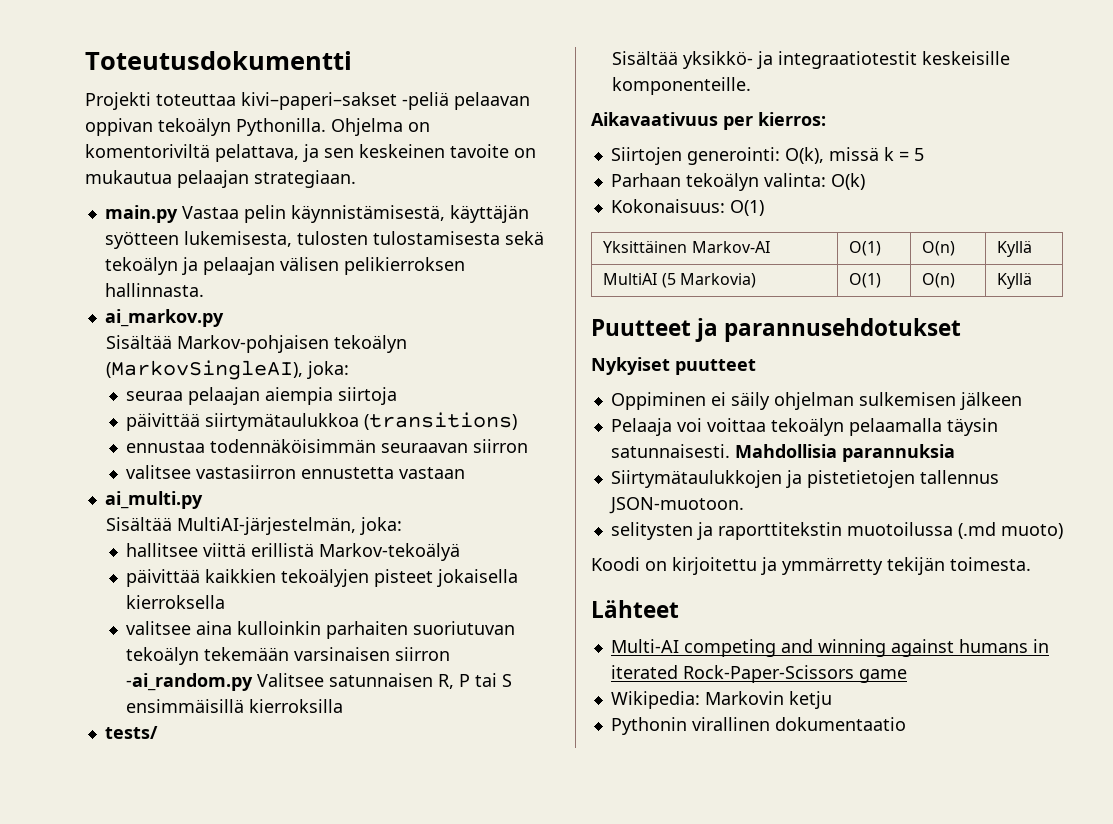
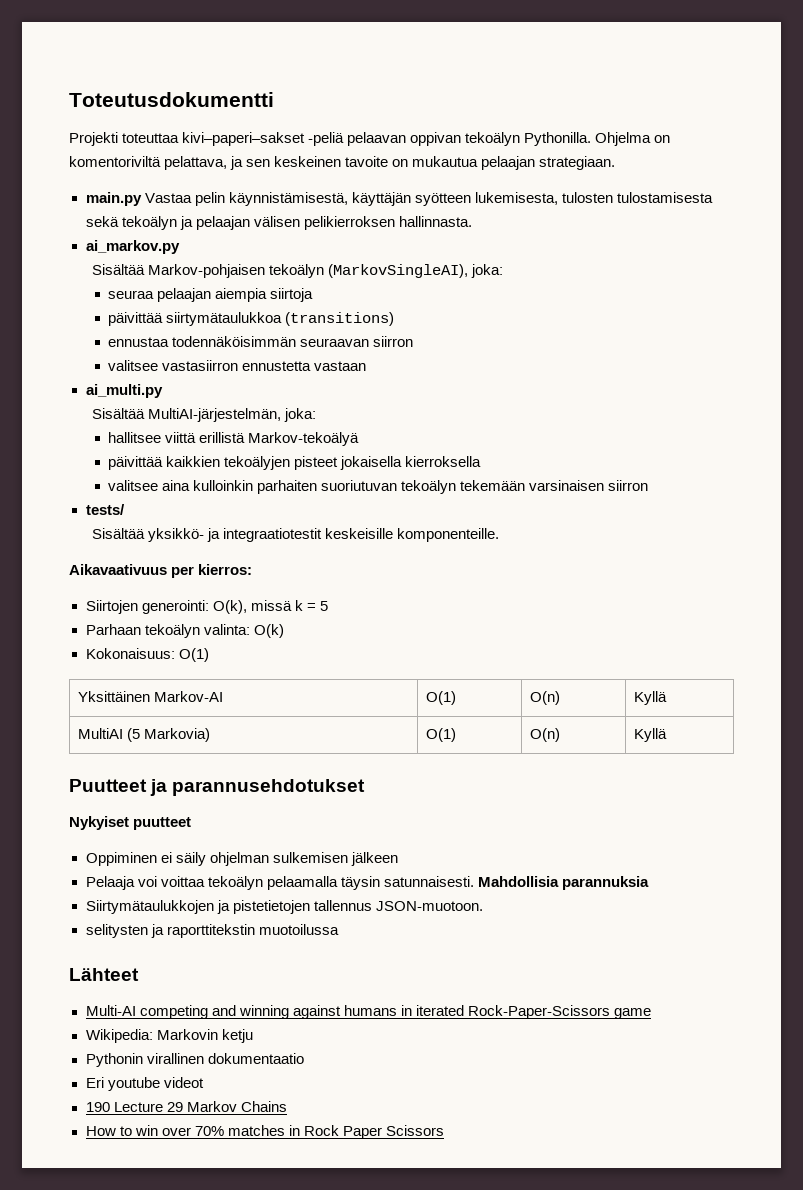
[125,673,512,691] [125,699,343,713] -ai_random.py Valitsee satunnaisen R, P tai S ensimmäisillä kierroksilla -> (649, 485) none
[957,522,1063,539] [591,557,1031,575] (.md muoto) // Koodi on kirjoitettu ja ymmärretty tekijän toimesta. -> (339, 929) none
(906, 724) none -> [85,1077,204,1091] [85,1101,287,1112] [85,1125,444,1139] // Eri youtube videot // 190 Lecture 29 Markov Chains // How to win over 70% matches in Rock Paper Scissors

